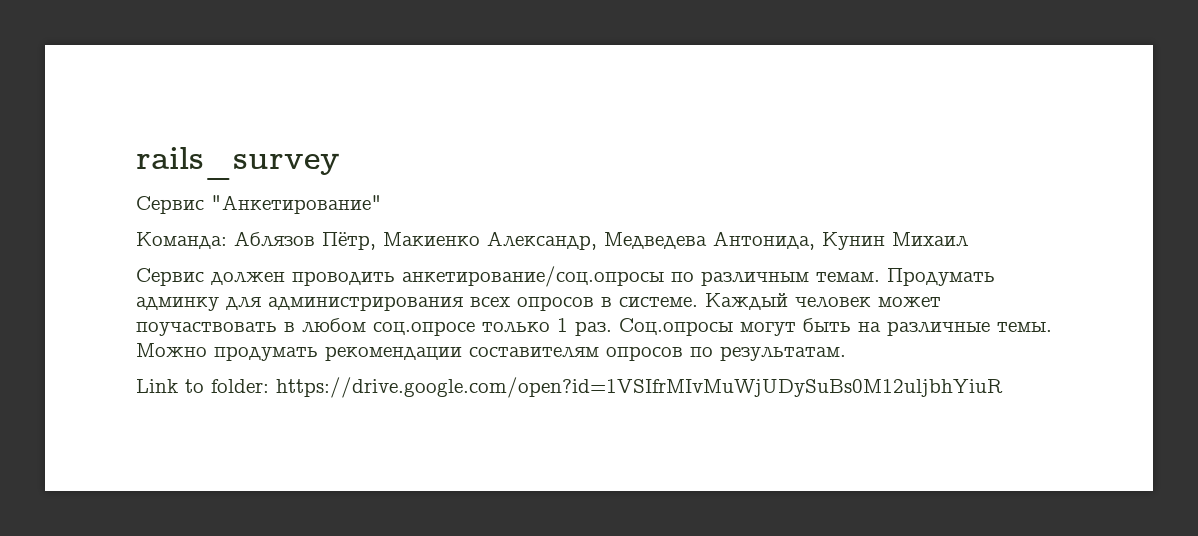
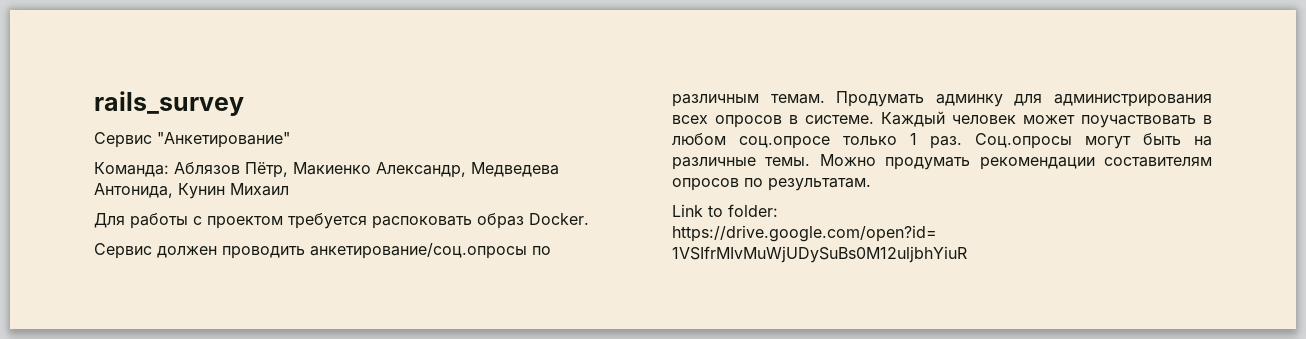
(969, 239) none -> [94,213,589,229] // Для работы с проектом требуется распоковать образ Docker.

